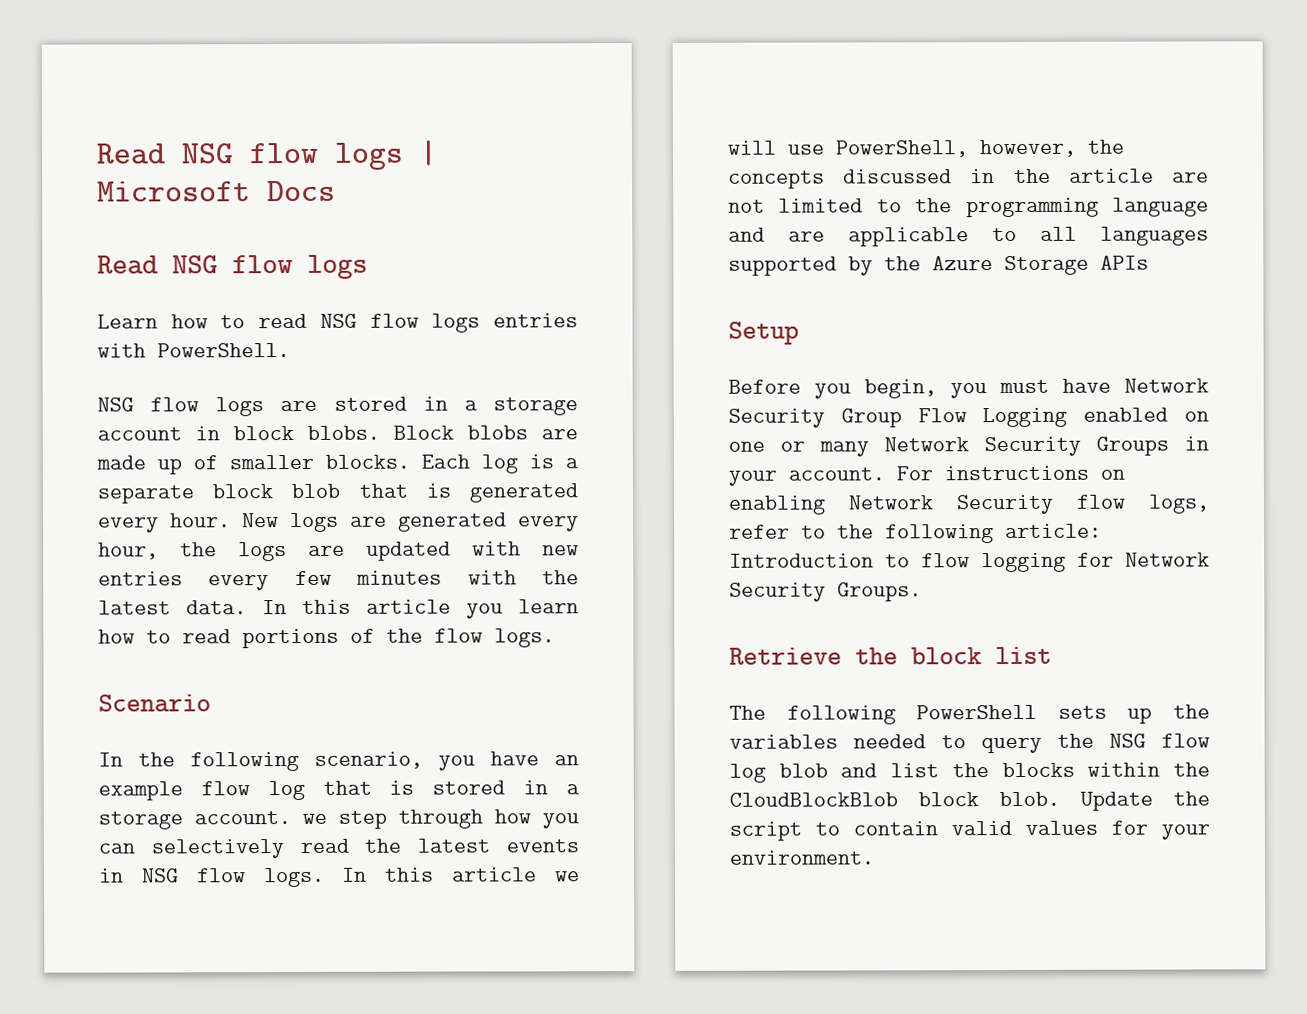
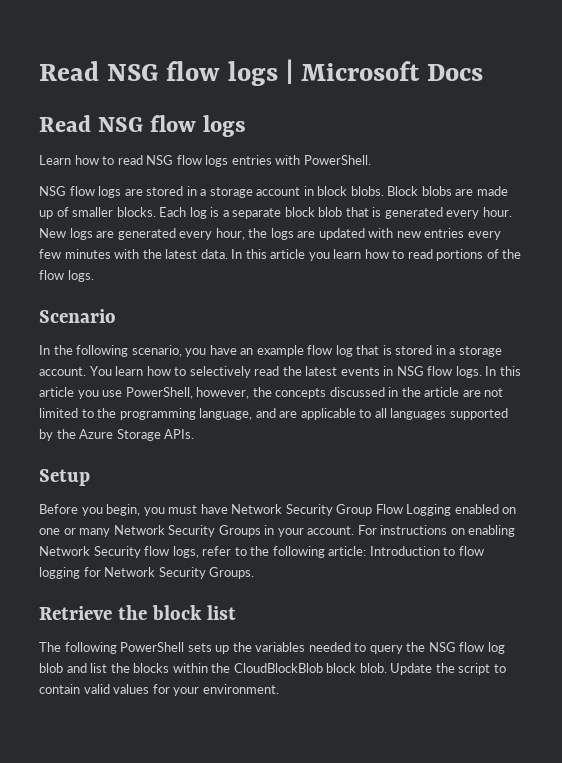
[302,809,579,829] [98,843,135,854] we step through how you can -> [89,366,187,376] You learn how to
[555,871,580,882] [727,140,777,155] we will -> [77,390,99,399] you
[1112,197,1209,217] language -> [199,408,253,420] language,
[1100,255,1149,270] APIs -> [164,429,195,439] APIs.

